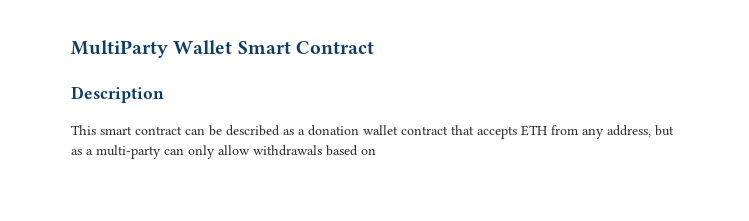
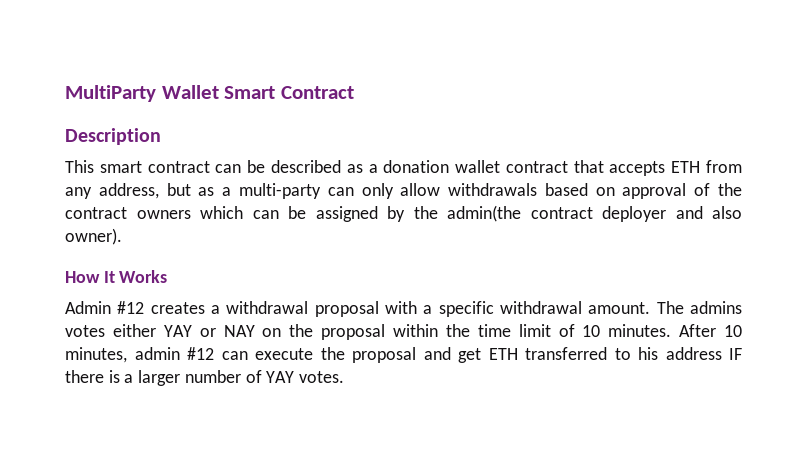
(376, 151) none -> [622,183,743,199] [65,205,742,222] [65,228,122,245] [65,270,168,283] [65,301,743,317] [65,324,742,340] [65,347,742,363] [65,370,345,386] approval of the contract owners which can be assigned by the admin(the contract deployer and also owner). // How It Works // Admin #12 creates a withdrawal proposal with a specific withdrawal amount. The admins votes either YAY or NAY on the proposal within the time limit of 10 minutes. After 10 minutes, admin #12 can execute the proposal and get ETH transferred to his address IF there is a larger number of YAY votes.

